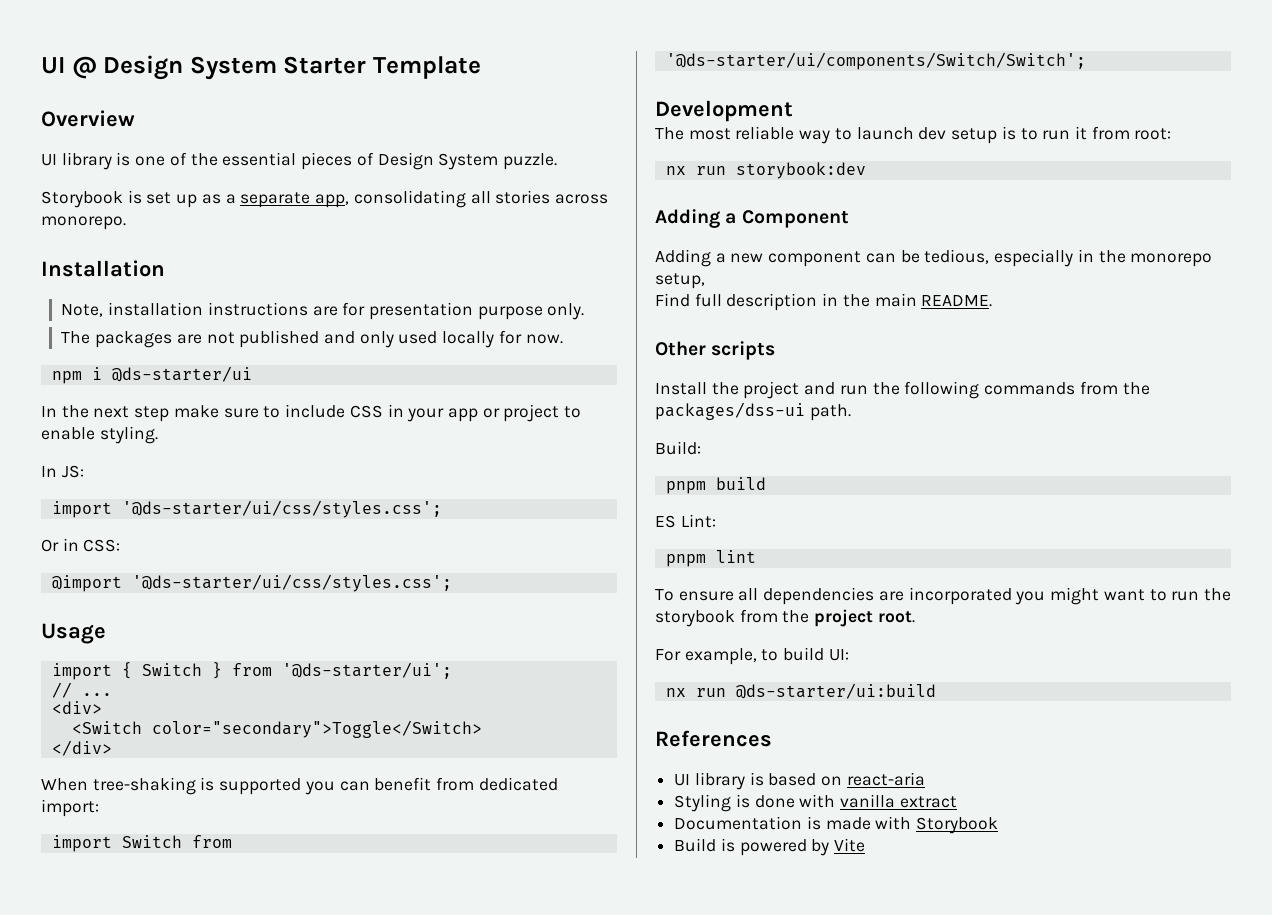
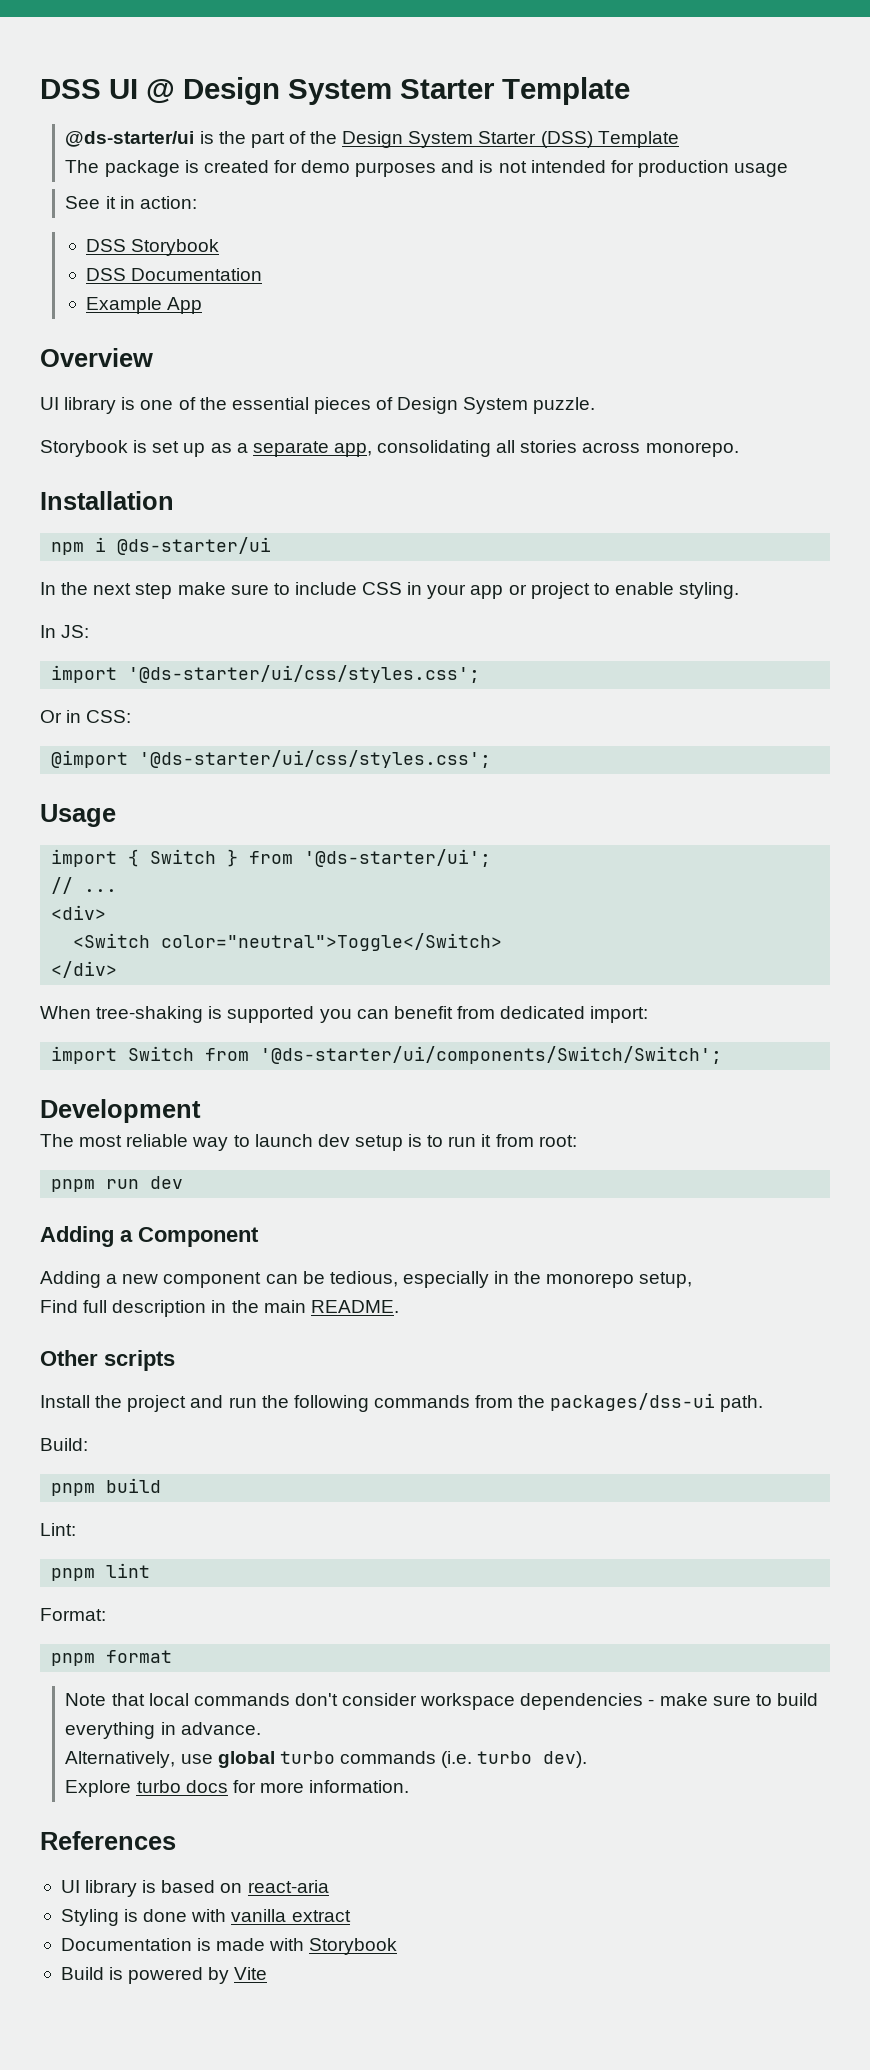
(41, 65) none -> [40,79,101,99] DSS
(482, 67) none -> [65,131,679,148] [65,160,789,177] [65,196,197,209] [86,239,220,256] [86,268,263,281] [86,297,203,314] // @ds-starter/ui is the part of the Design System Starter (DSS) Template // The package is created for demo purposes and is not intended for production usage // See it in action: // DSS Storybook // DSS Documentation // Example App
[61,302,585,320] [61,330,563,348] // Note, installation instructions are for presentation purpose only. // The packages are not published and only used locally for now. -> (174, 500) none
[151,720,482,738] color="secondary">Toggle</Switch> -> [161,933,503,951] color="neutral">Toggle</Switch>
[665,162,866,179] nx run storybook:dev -> [51,1176,184,1192] pnpm run dev
[655,515,676,528] ES -> (162, 1485) none
[655,587,1231,605] [655,609,915,627] [655,647,849,665] [665,683,936,699] To ensure all dependencies are incorporated you might want to run the storybook from the project root. // For example, to build UI: // nx run @ds-starter/ui:build -> [40,1608,106,1621] [51,1650,173,1666] [65,1693,818,1710] [65,1722,261,1739] [65,1751,588,1768] [65,1780,410,1797] Format: // pnpm format // Note that local commands don't consider workspace dependencies - make sure to build everything in advance. // Alternatively, use global turbo commands (i.e. turbo dev). // Explore turbo docs for more information.

